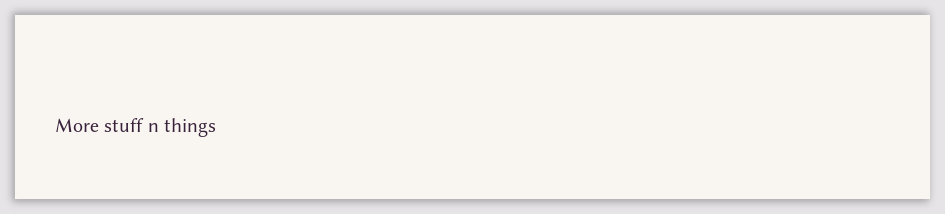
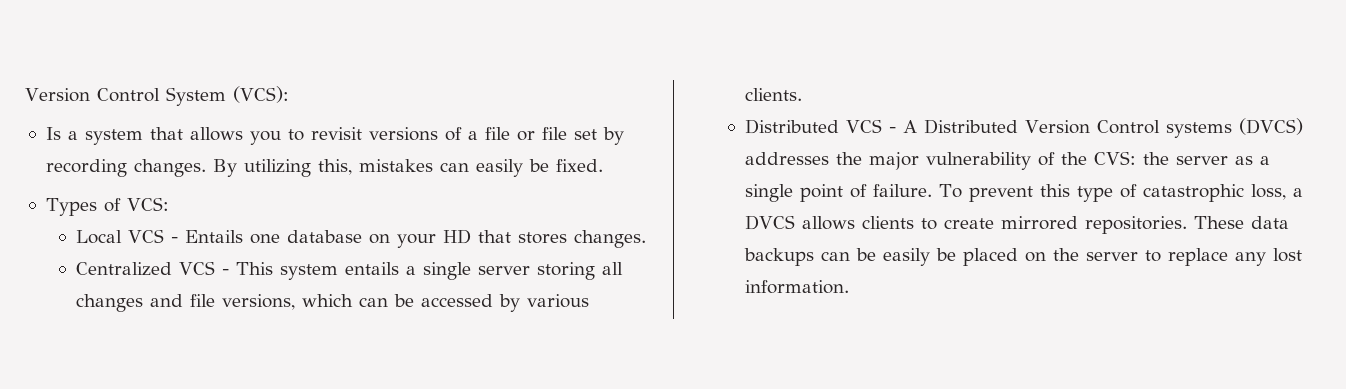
[55,118,217,137] More stuff n things -> [25,86,289,106] [45,127,624,145] [45,159,603,177] [45,197,169,216] [76,229,647,248] [76,261,624,280] [76,294,590,312] [745,88,803,101] [745,118,1304,138] [745,151,1271,170] [745,184,1304,202] [745,215,1290,234] [744,248,1303,266] [745,280,850,294] Version Control System (VCS): // Is a system that allows you to revisit versions of a file or file set by recording changes. By utilizing this, mistakes can easily be fixed. // Types of VCS: // Local VCS - Entails one database on your HD that stores changes. // Centralized VCS - This system entails a single server storing all changes and file versions, which can be accessed by various clients. // Distributed VCS - A Distributed Version Control systems (DVCS) addresses the major vulnerability of the CVS: the server as a single point of failure. To prevent this type of catastrophic loss, a DVCS allows clients to create mirrored repositories. These data backups can be easily be placed on the server to replace any lost information.

